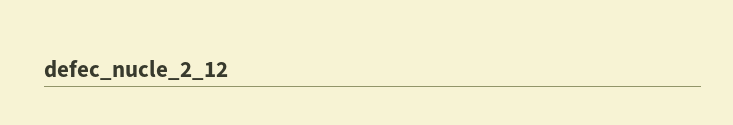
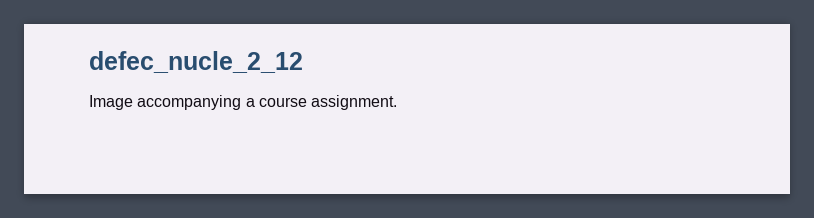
(228, 70) none -> [89,95,398,110] // Image accompanying a course assignment.

